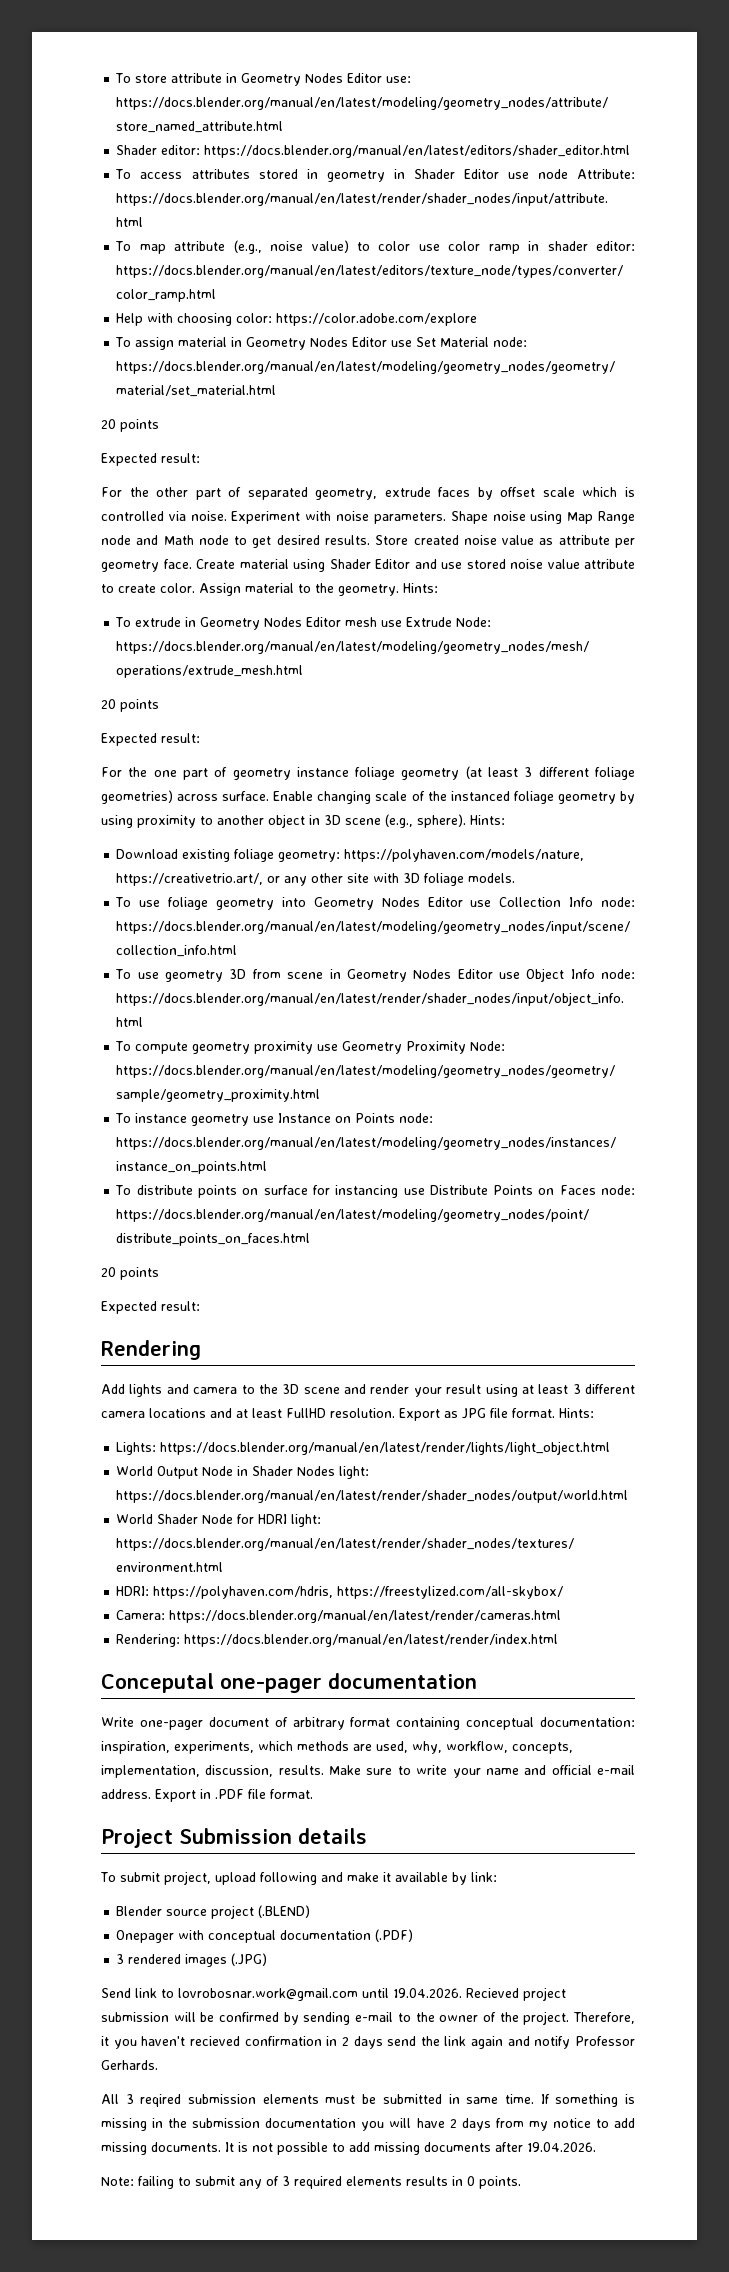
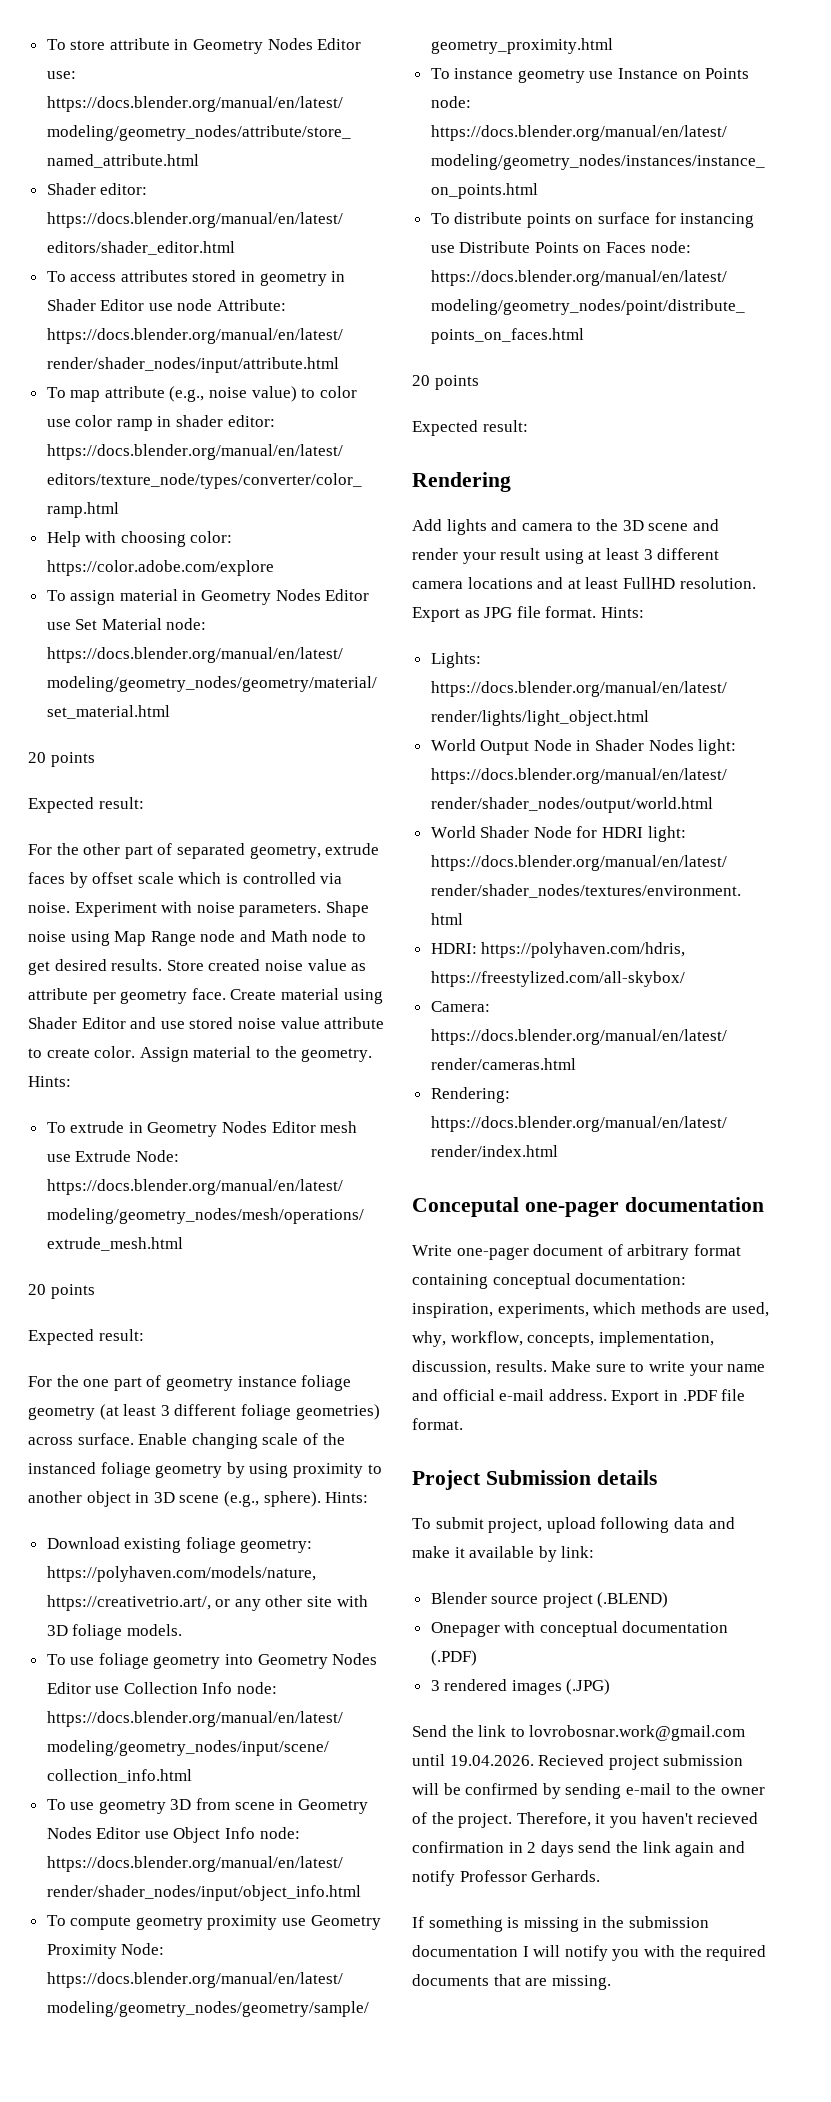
(317, 1878) none -> [673,1517,704,1529] data
(131, 1993) none -> [451,1725,474,1737] the
[101,2094,534,2107] All 3 reqired submission elements must be submitted in same time. -> (601, 1876) none
[361,2118,635,2131] [101,2142,596,2155] [101,2176,521,2189] you will have 2 days from my notice to add missing documents. It is not possible to add missing documents after 19.04.2026. // Note: failing to submit any of 3 required elements results in 0 points. -> [522,1945,767,1961] [412,1974,611,1990] I will notify you with the required documents that are missing.

